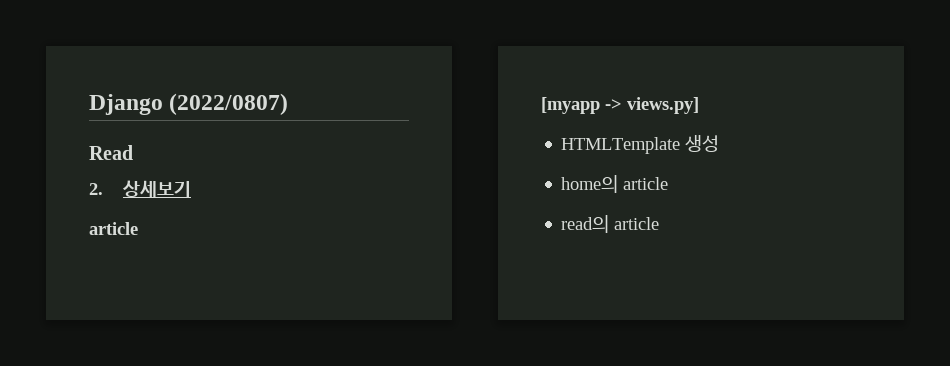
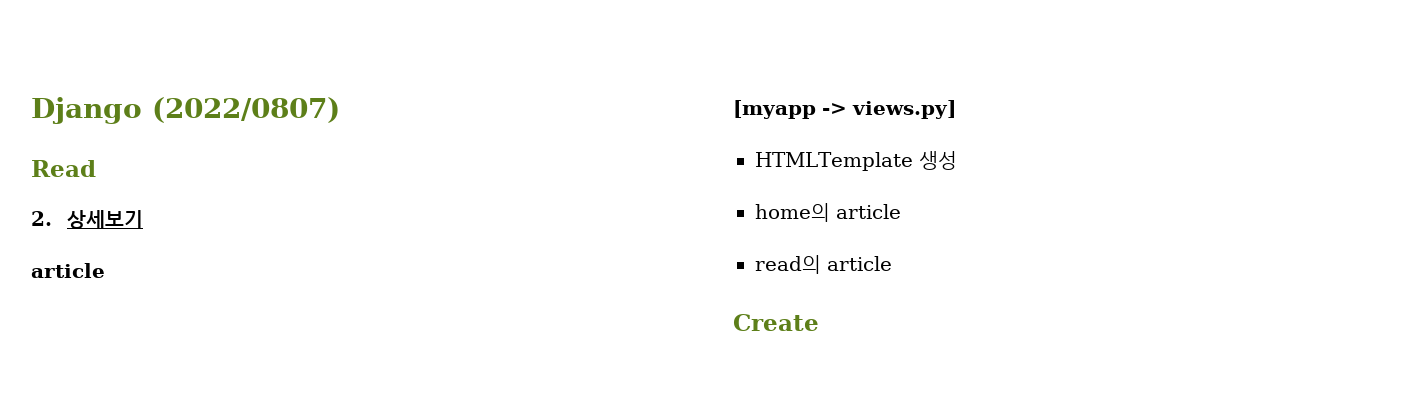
(660, 223) none -> [733,314,819,331] // Create

